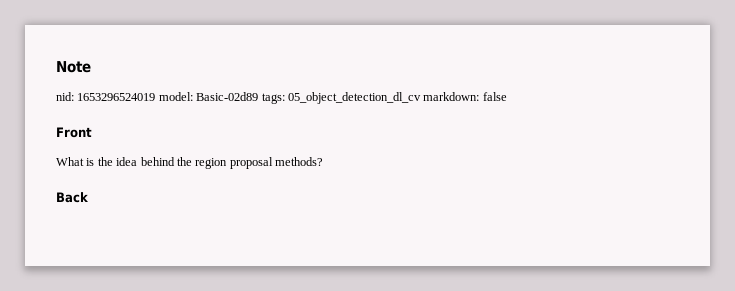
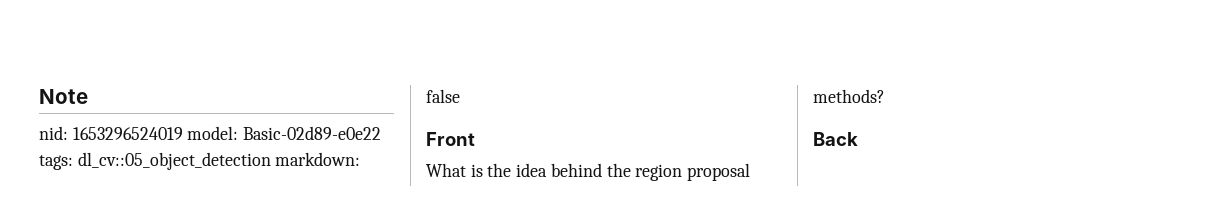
[196,92,421,104] Basic-02d89 tags: 05_object_detection_dl_cv -> [243,126,382,140] [39,152,271,170] Basic-02d89-e0e22 tags: dl_cv::05_object_detection

